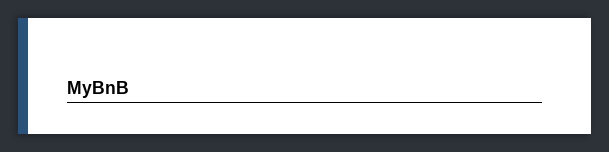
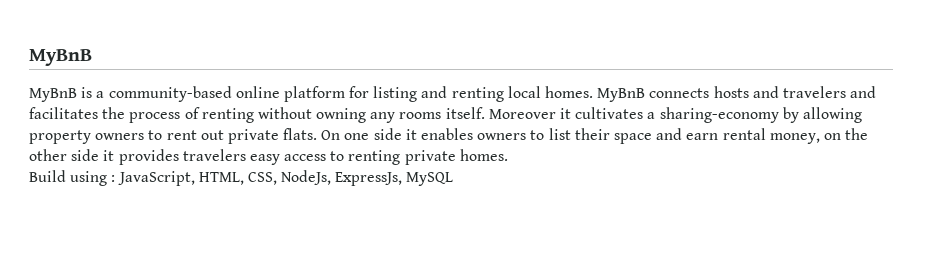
[67,81,129,98] MyBnB -> [29,49,92,66] [29,86,877,102] [29,107,862,123] [29,128,869,144] [29,149,508,165] [29,170,454,186] MyBnB // MyBnB is a community-based online platform for listing and renting local homes. MyBnB connects hosts and travelers and facilitates the process of renting without owning any rooms itself. Moreover it cultivates a sharing-economy by allowing property owners to rent out private flats. On one side it enables owners to list their space and earn rental money, on the other side it provides travelers easy access to renting private homes. // Build using : JavaScript, HTML, CSS, NodeJs, ExpressJs, MySQL

